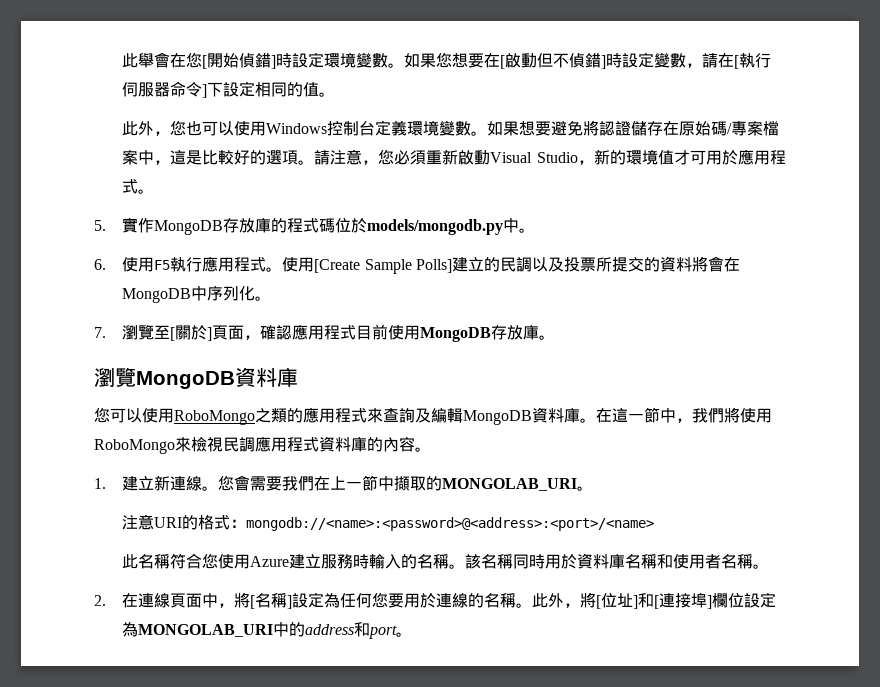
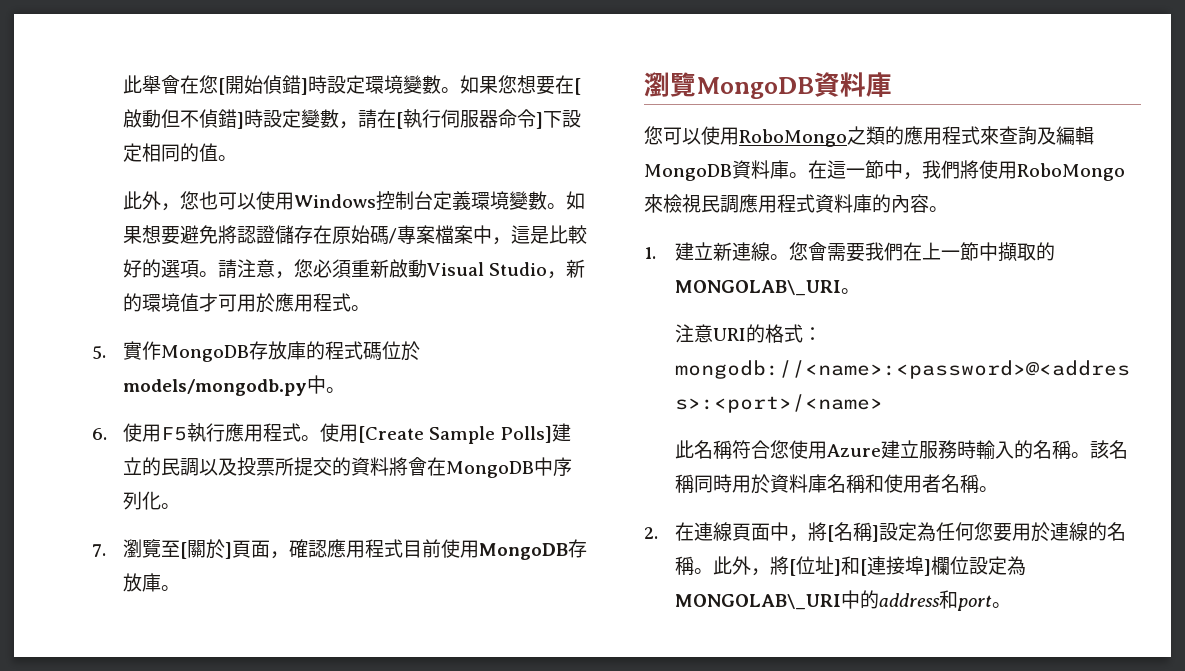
[442,478,578,491] MONGOLAB_URI -> [675,280,842,296] MONGOLAB\_URI
[138,624,274,637] MONGOLAB_URI -> [675,594,842,610] MONGOLAB\_URI

